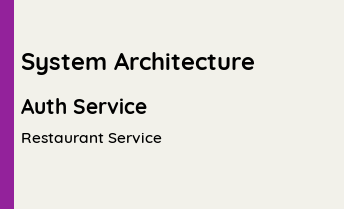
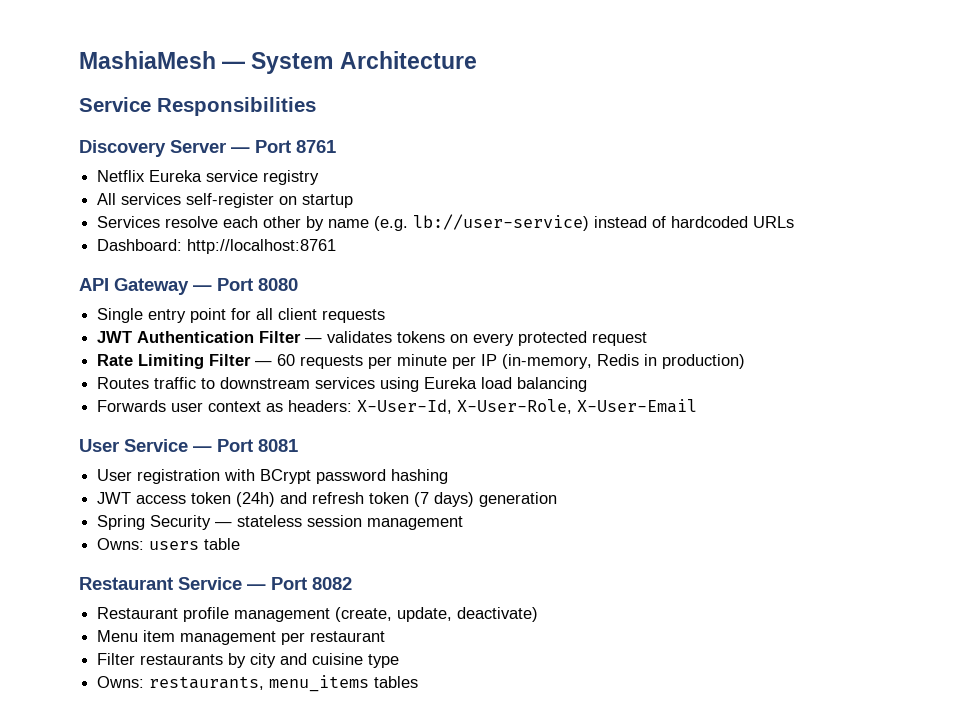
(21, 64) none -> [79,51,246,69] MashiaMesh —
[21,98,147,114] [21,132,163,144] Auth Service // Restaurant Service -> [79,97,316,116] [79,140,336,157] [97,170,320,185] [97,193,354,208] [97,214,795,231] [97,239,337,254] [79,278,298,295] [97,308,386,323] [97,331,648,346] [97,354,746,369] [97,377,588,392] [97,399,698,414] [79,439,298,452] [97,469,449,484] [97,492,558,507] [97,515,464,530] [97,538,241,550] [79,577,352,590] [97,607,539,622] [97,630,386,645] [97,653,400,668] [97,675,419,692] Service Responsibilities // Discovery Server — Port 8761 // Netflix Eureka service registry // All services self-register on startup // Services resolve each other by name (e.g. lb://user-service) instead of hardcoded URLs // Dashboard: http://localhost:8761 // API Gateway — Port 8080 // Single entry point for all client requests // JWT Authentication Filter — validates tokens on every protected request // Rate Limiting Filter — 60 requests per minute per IP (in-memory, Redis in production) // Routes traffic to downstream services using Eureka load balancing // Forwards user context as headers: X-User-Id, X-User-Role, X-User-Email // User Service — Port 8081 // User registration with BCrypt password hashing // JWT access token (24h) and refresh token (7 days) generation // Spring Security — stateless session management // Owns: users table // Restaurant Service — Port 8082 // Restaurant profile management (create, update, deactivate) // Menu item management per restaurant // Filter restaurants by city and cuisine type // Owns: restaurants, menu_items tables

